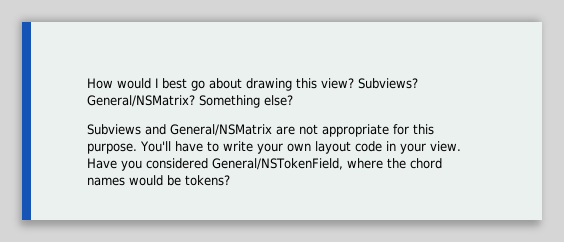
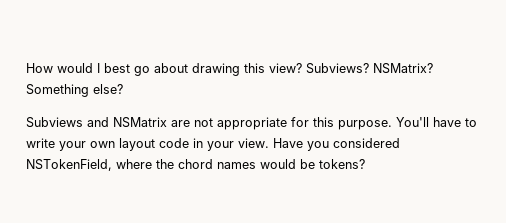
[87,95,195,107] General/NSMatrix? -> [373,63,433,74] NSMatrix?
[170,124,272,136] General/NSMatrix -> [113,117,167,128] NSMatrix
[212,158,343,170] General/NSTokenField, -> [26,159,112,171] NSTokenField,

